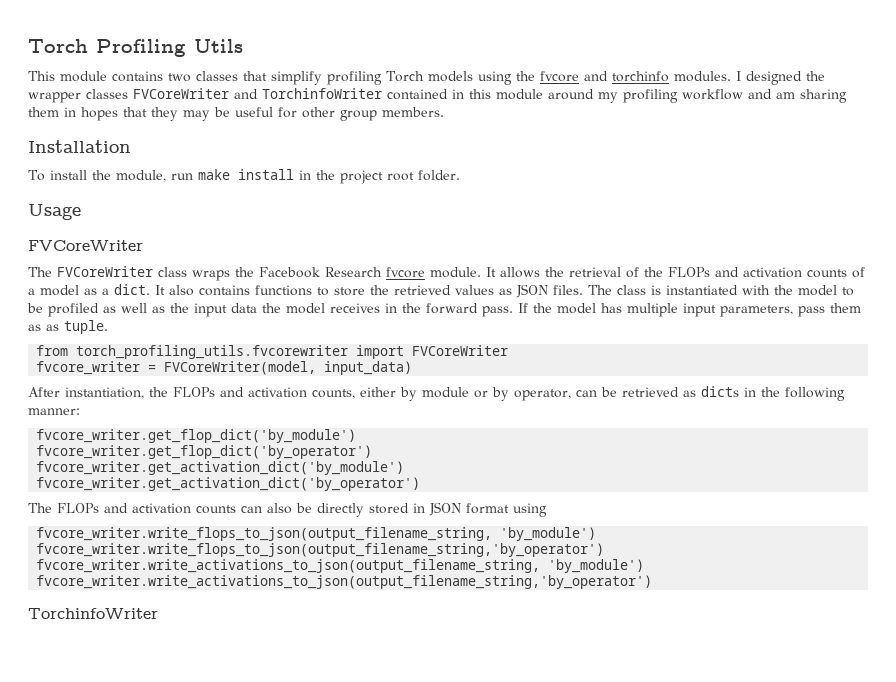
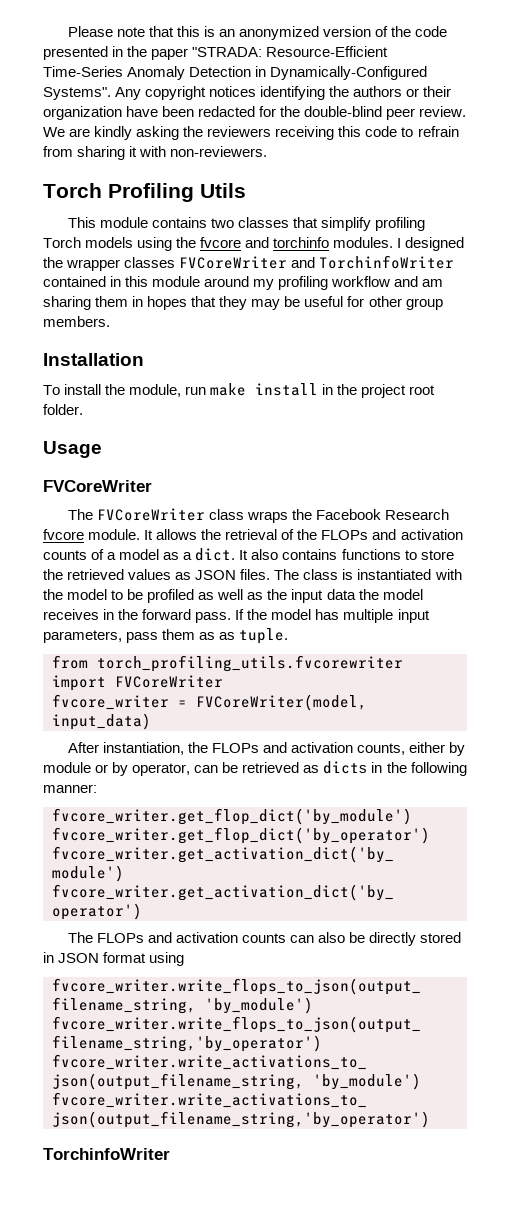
(28, 46) none -> [67,26,448,40] [43,46,389,60] [43,66,428,80] [43,86,452,100] [43,106,467,120] [43,126,459,140] [43,146,268,160] Please note that this is an anonymized version of the code presented in the paper "STRADA: Resource-Efficient Time-Series Anomaly Detection in Dynamically-Configured Systems". Any copyright notices identifying the authors or their organization have been redacted for the double-blind peer review. We are kindly asking the reviewers receiving this code to refrain from sharing it with non-reviewers. //

